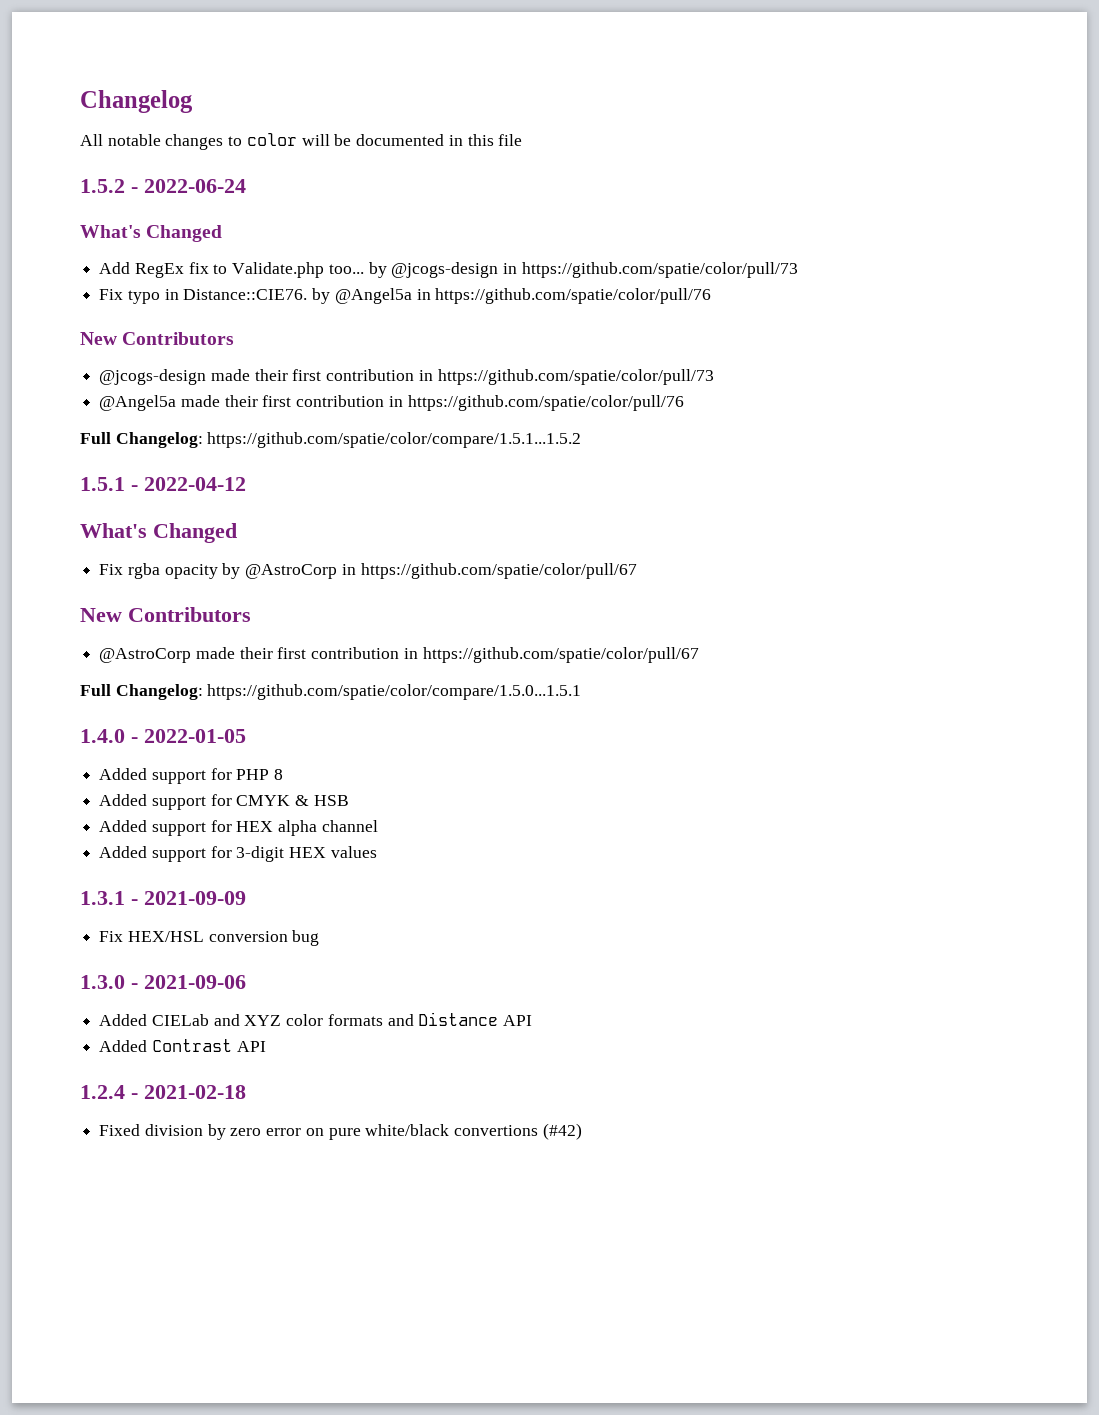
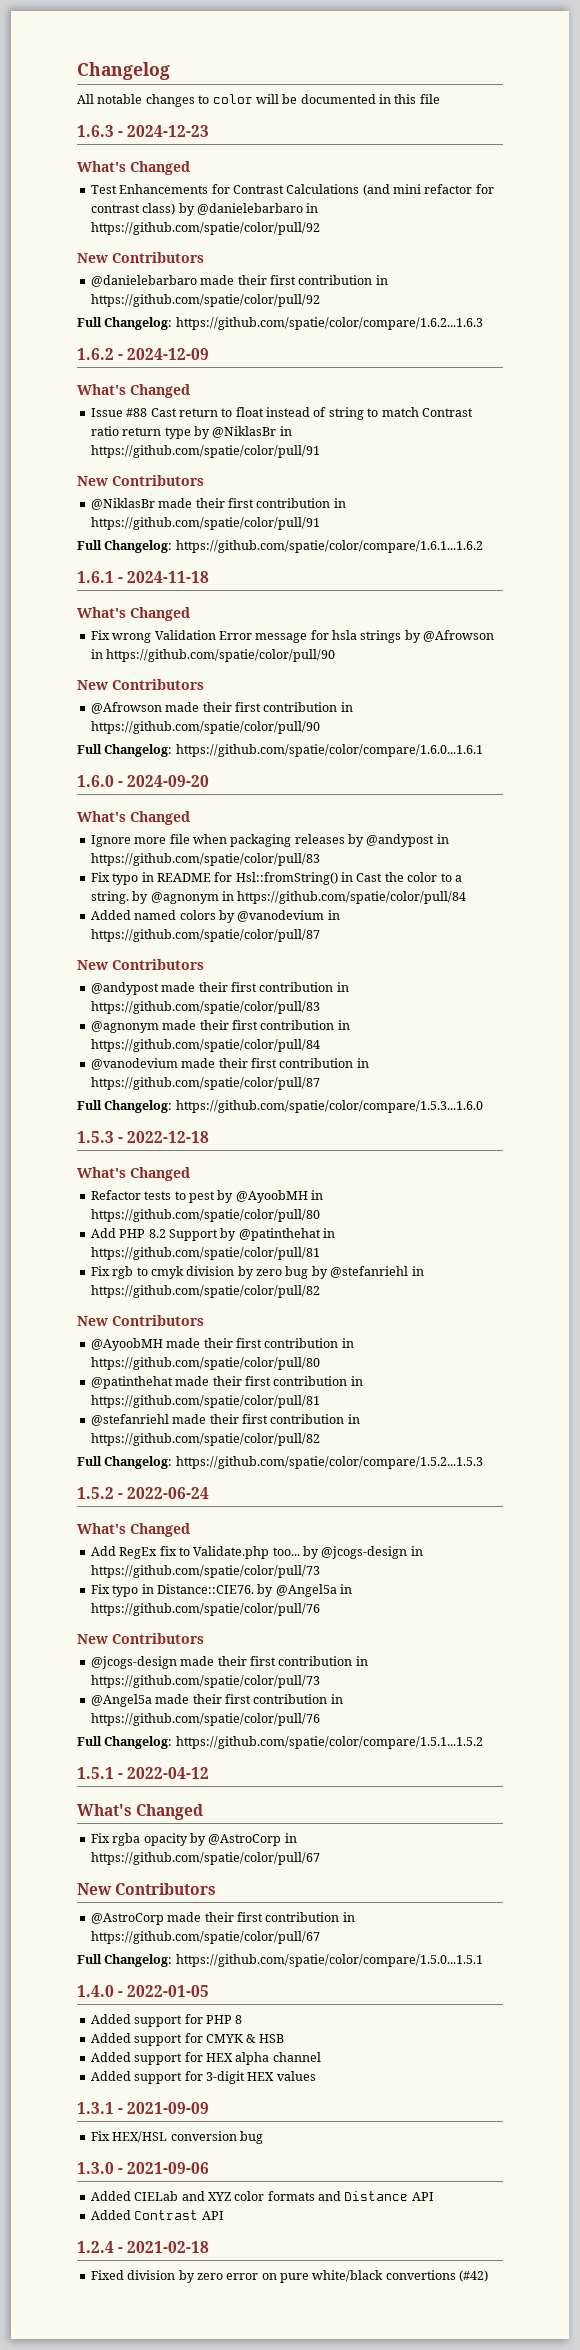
(523, 140) none -> [77,125,210,137] [77,161,190,175] [90,184,494,196] [90,203,319,216] [90,222,320,235] [77,252,204,263] [90,275,388,287] [90,294,320,307] [77,317,483,330] [77,348,210,360] [77,384,190,398] [90,407,473,420] [90,426,292,439] [90,445,320,458] [77,475,204,486] [90,498,346,510] [90,517,320,530] [77,540,483,553] [77,571,210,583] [77,607,190,621] [90,630,495,643] [90,649,336,662] [77,679,204,690] [90,702,353,714] [90,721,320,734] [77,744,483,757] [77,775,210,787] [77,811,190,825] [90,834,449,847] [90,853,320,866] [90,872,462,885] [90,891,467,904] [90,910,340,923] [90,929,320,942] [77,959,204,970] [90,982,349,995] [90,1001,320,1014] [90,1020,350,1033] [90,1039,320,1052] [90,1058,369,1070] [90,1077,320,1090] [77,1100,483,1113] [77,1131,210,1143] [77,1167,190,1181] [90,1190,323,1203] [90,1209,320,1222] [90,1228,335,1241] [90,1247,320,1260] [90,1266,424,1279] [90,1285,320,1298] [77,1315,204,1326] [90,1338,354,1351] [90,1357,320,1370] [90,1376,363,1389] [90,1395,320,1408] [90,1414,360,1426] [90,1433,320,1446] [77,1456,483,1469] // 1.6.3 - 2024-12-23 // What's Changed // Test Enhancements for Contrast Calculations (and mini refactor for contrast class) by @danielebarbaro in https://github.com/spatie/color/pull/92 // New Contributors // @danielebarbaro made their first contribution in https://github.com/spatie/color/pull/92 // Full Changelog: https://github.com/spatie/color/compare/1.6.2...1.6.3 // 1.6.2 - 2024-12-09 // What's Changed // Issue #88 Cast return to float instead of string to match Contrast ratio return type by @NiklasBr in https://github.com/spatie/color/pull/91 // New Contributors // @NiklasBr made their first contribution in https://github.com/spatie/color/pull/91 // Full Changelog: https://github.com/spatie/color/compare/1.6.1...1.6.2 // 1.6.1 - 2024-11-18 // What's Changed // Fix wrong Validation Error message for hsla strings by @Afrowson in https://github.com/spatie/color/pull/90 // New Contributors // @Afrowson made their first contribution in https://github.com/spatie/color/pull/90 // Full Changelog: https://github.com/spatie/color/compare/1.6.0...1.6.1 // 1.6.0 - 2024-09-20 // What's Changed // Ignore more file when packaging releases by @andypost in https://github.com/spatie/color/pull/83 // Fix typo in README for Hsl::fromString() in Cast the color to a string. by @agnonym in https://github.com/spatie/color/pull/84 // Added named colors by @vanodevium in https://github.com/spatie/color/pull/87 // New Contributors // @andypost made their first contribution in https://github.com/spatie/color/pull/83 // @agnonym made their first contribution in https://github.com/spatie/color/pull/84 // @vanodevium made their first contribution in https://github.com/spatie/color/pull/87 // Full Changelog: https://github.com/spatie/color/compare/1.5.3...1.6.0 // 1.5.3 - 2022-12-18 // What's Changed // Refactor tests to pest by @AyoobMH in https://github.com/spatie/color/pull/80 // Add PHP 8.2 Support by @patinthehat in https://github.com/spatie/color/pull/81 // Fix rgb to cmyk division by zero bug by @stefanriehl in https://github.com/spatie/color/pull/82 // New Contributors // @AyoobMH made their first contribution in https://github.com/spatie/color/pull/80 // @patinthehat made their first contribution in https://github.com/spatie/color/pull/81 // @stefanriehl made their first contribution in https://github.com/spatie/color/pull/82 // Full Changelog: https://github.com/spatie/color/compare/1.5.2...1.5.3

